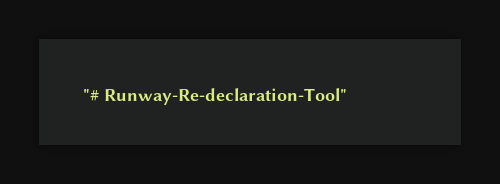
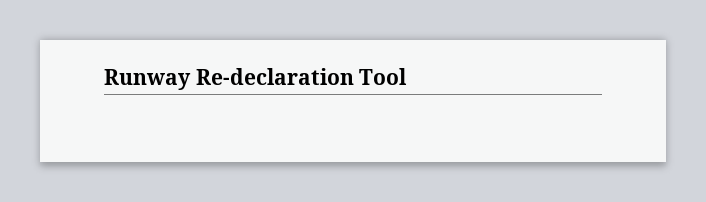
[83,88,347,105] "# Runway-Re-declaration-Tool" -> [104,68,408,90] Runway Re-declaration Tool

